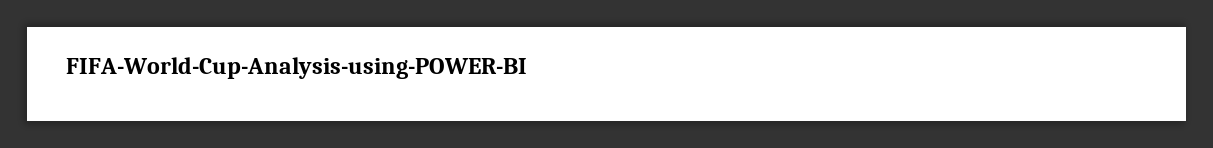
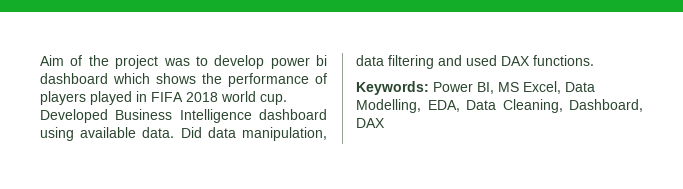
[66,57,527,79] FIFA-World-Cup-Analysis-using-POWER-BI -> [40,55,327,69] [40,73,327,87] [40,91,287,105] [40,109,327,123] [40,127,327,141] [356,55,594,69] [356,81,595,95] [356,99,643,113] [356,118,385,128] Aim of the project was to develop power bi dashboard which shows the performance of players played in FIFA 2018 world cup. Developed Business Intelligence dashboard using available data. Did data manipulation, data filtering and used DAX functions. // Keywords: Power BI, MS Excel, Data Modelling, EDA, Data Cleaning, Dashboard, DAX

